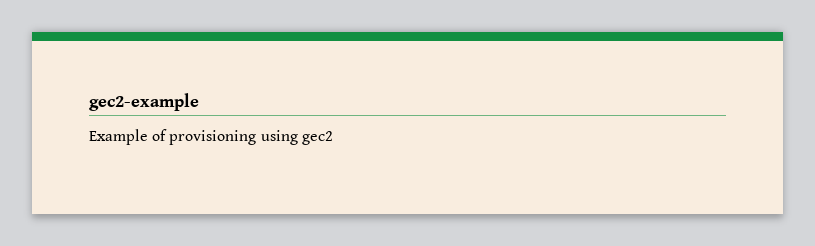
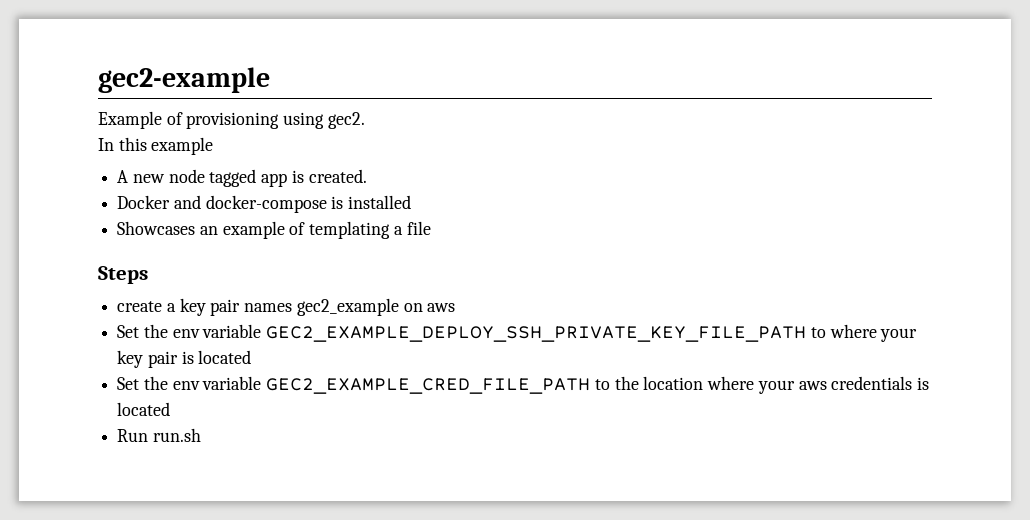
[301,131,333,145] gec2 -> [327,112,365,129] [98,137,214,155] [117,169,367,187] [117,195,412,213] [117,221,431,239] [98,266,148,284] [117,298,456,316] [117,324,918,342] [117,350,252,368] [117,376,929,394] [117,402,171,416] [117,428,201,442] gec2. // In this example // A new node tagged app is created. // Docker and docker-compose is installed // Showcases an example of templating a file // Steps // create a key pair names gec2_example on aws // Set the env variable GEC2_EXAMPLE_DEPLOY_SSH_PRIVATE_KEY_FILE_PATH to where your key pair is located // Set the env variable GEC2_EXAMPLE_CRED_FILE_PATH to the location where your aws credentials is located // Run run.sh

